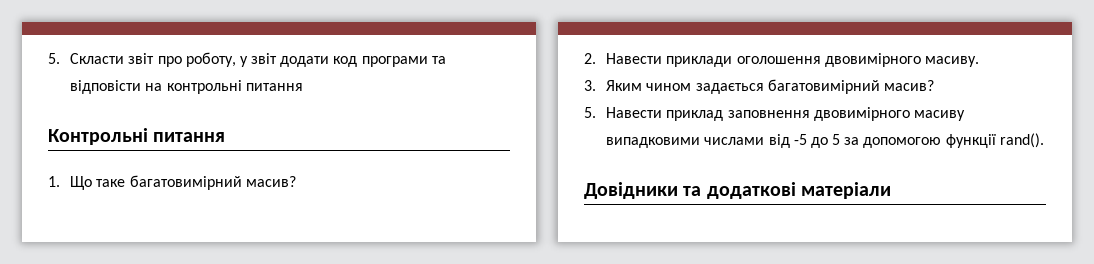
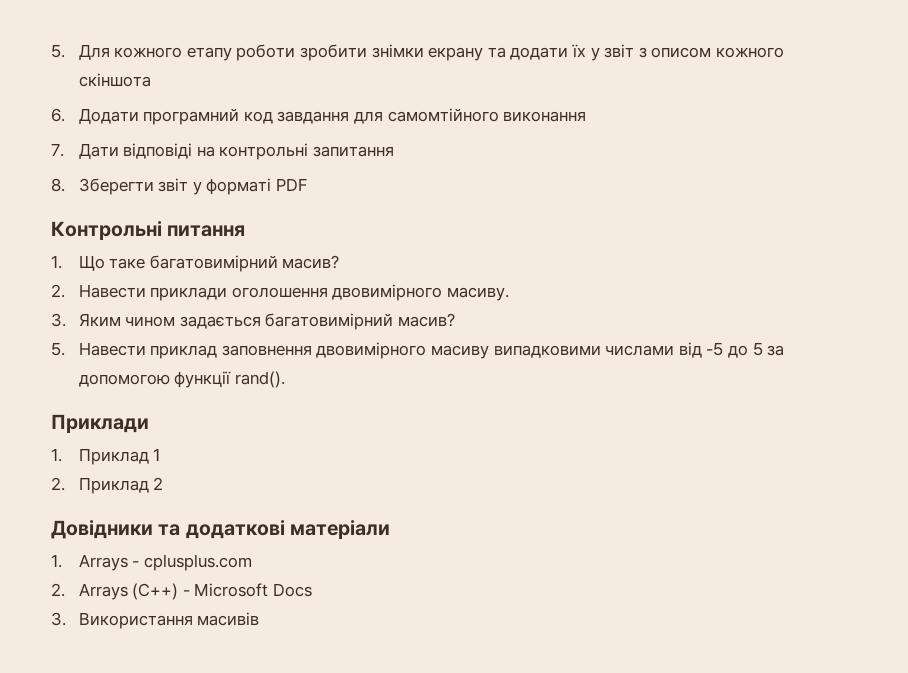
[48,52,446,67] [70,80,303,94] 5. Скласти звіт про роботу, у звіт додати код програми та відповісти на контрольні питання -> [51,44,784,61] [78,73,151,87] [51,108,587,125] [51,143,394,160] [51,178,307,195] 5. Для кожного етапу роботи зробити знімки екрану та додати їх у звіт з описом кожного скіншота // 6. Додати програмний код завдання для самомтійного виконання // 7. Дати відповіді на контрольні запитання // 8. Зберегти звіт у форматі PDF
[584,182,891,199] Довідники та додаткові матеріали -> [51,414,149,433] [51,448,161,465] [51,477,164,494] [51,520,391,539] [51,554,252,571] [51,583,312,600] [51,612,260,629] Приклади // 1. Приклад 1 // 2. Приклад 2 // Довідники та додаткові матеріали // 1. Arrays - cplusplus.com // 2. Arrays (C++) - Microsoft Docs // 3. Використання масивів

